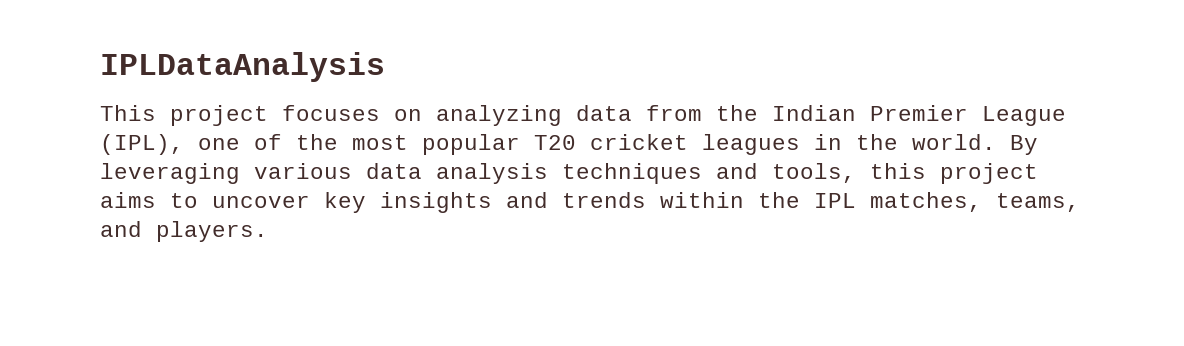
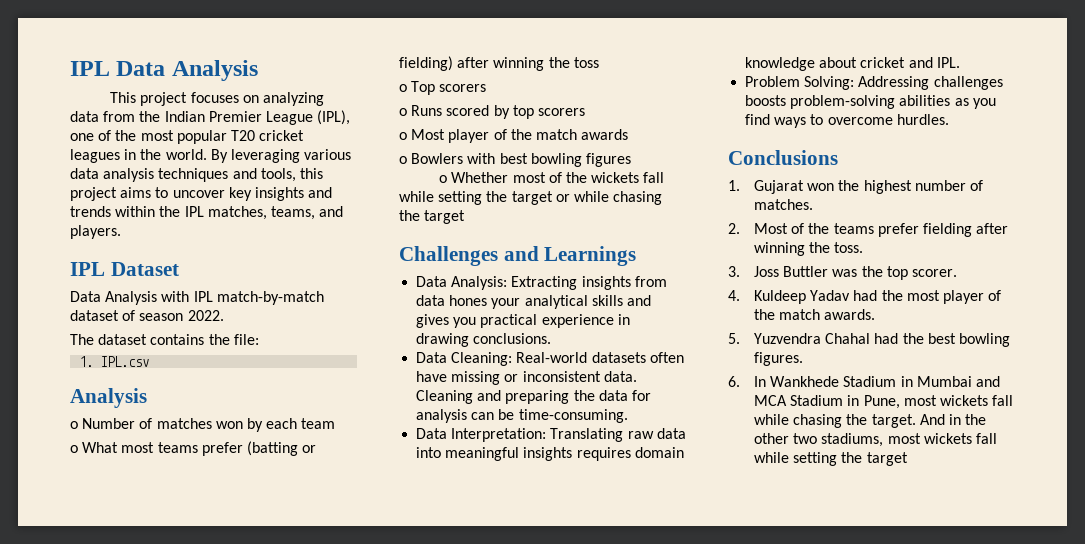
[100,52,385,82] IPLDataAnalysis -> [70,60,258,81] IPL Data Analysis
(268, 231) none -> [70,262,179,276] [70,291,324,305] [70,310,224,321] [70,334,259,345] [79,356,150,367] [70,388,147,408] [70,418,336,432] [70,441,317,456] [399,56,599,71] [399,81,487,95] [399,105,585,119] [399,129,629,143] [399,153,631,167] [439,172,665,183] [399,191,663,205] [399,210,466,224] [399,246,637,266] [416,276,667,290] [416,295,651,309] [416,314,630,328] [416,333,552,347] [416,352,684,366] [416,371,637,385] [416,390,651,404] [416,409,628,423] [416,428,686,442] [416,447,684,461] [745,57,960,71] [745,76,1003,90] [745,95,996,109] [745,114,949,128] [728,150,838,165] [728,180,983,194] [754,199,814,210] [728,223,1009,237] [754,242,864,256] [728,266,957,280] [728,290,1002,304] [754,309,876,320] [728,333,1010,347] [754,352,804,366] [728,376,1000,387] [754,395,1014,409] [754,414,987,428] [754,433,997,447] [754,452,908,466] // IPL Dataset // Data Analysis with IPL match-by-match dataset of season 2022. // The dataset contains the file: // 1. IPL.csv // Analysis // o Number of matches won by each team // o What most teams prefer (batting or fielding) after winning the toss // o Top scorers // o Runs scored by top scorers // o Most player of the match awards // o Bowlers with best bowling figures // o Whether most of the wickets fall while setting the target or while chasing the target // Challenges and Learnings // Data Analysis: Extracting insights from data hones your analytical skills and gives you practical experience in drawing conclusions. // Data Cleaning: Real-world datasets often have missing or inconsistent data. Cleaning and preparing the data for analysis can be time-consuming. // Data Interpretation: Translating raw data into meaningful insights requires domain knowledge about cricket and IPL. // Problem Solving: Addressing challenges boosts problem-solving abilities as you find ways to overcome hurdles. // Conclusions // 1. Gujarat won the highest number of matches. // 2. Most of the teams prefer fielding after winning the toss. // 3. Joss Buttler was the top scorer. // 4. Kuldeep Yadav had the most player of the match awards. // 5. Yuzvendra Chahal had the best bowling figures. // 6. In Wankhede Stadium in Mumbai and MCA Stadium in Pune, most wickets fall while chasing the target. And in the other two stadiums, most wickets fall while setting the target

